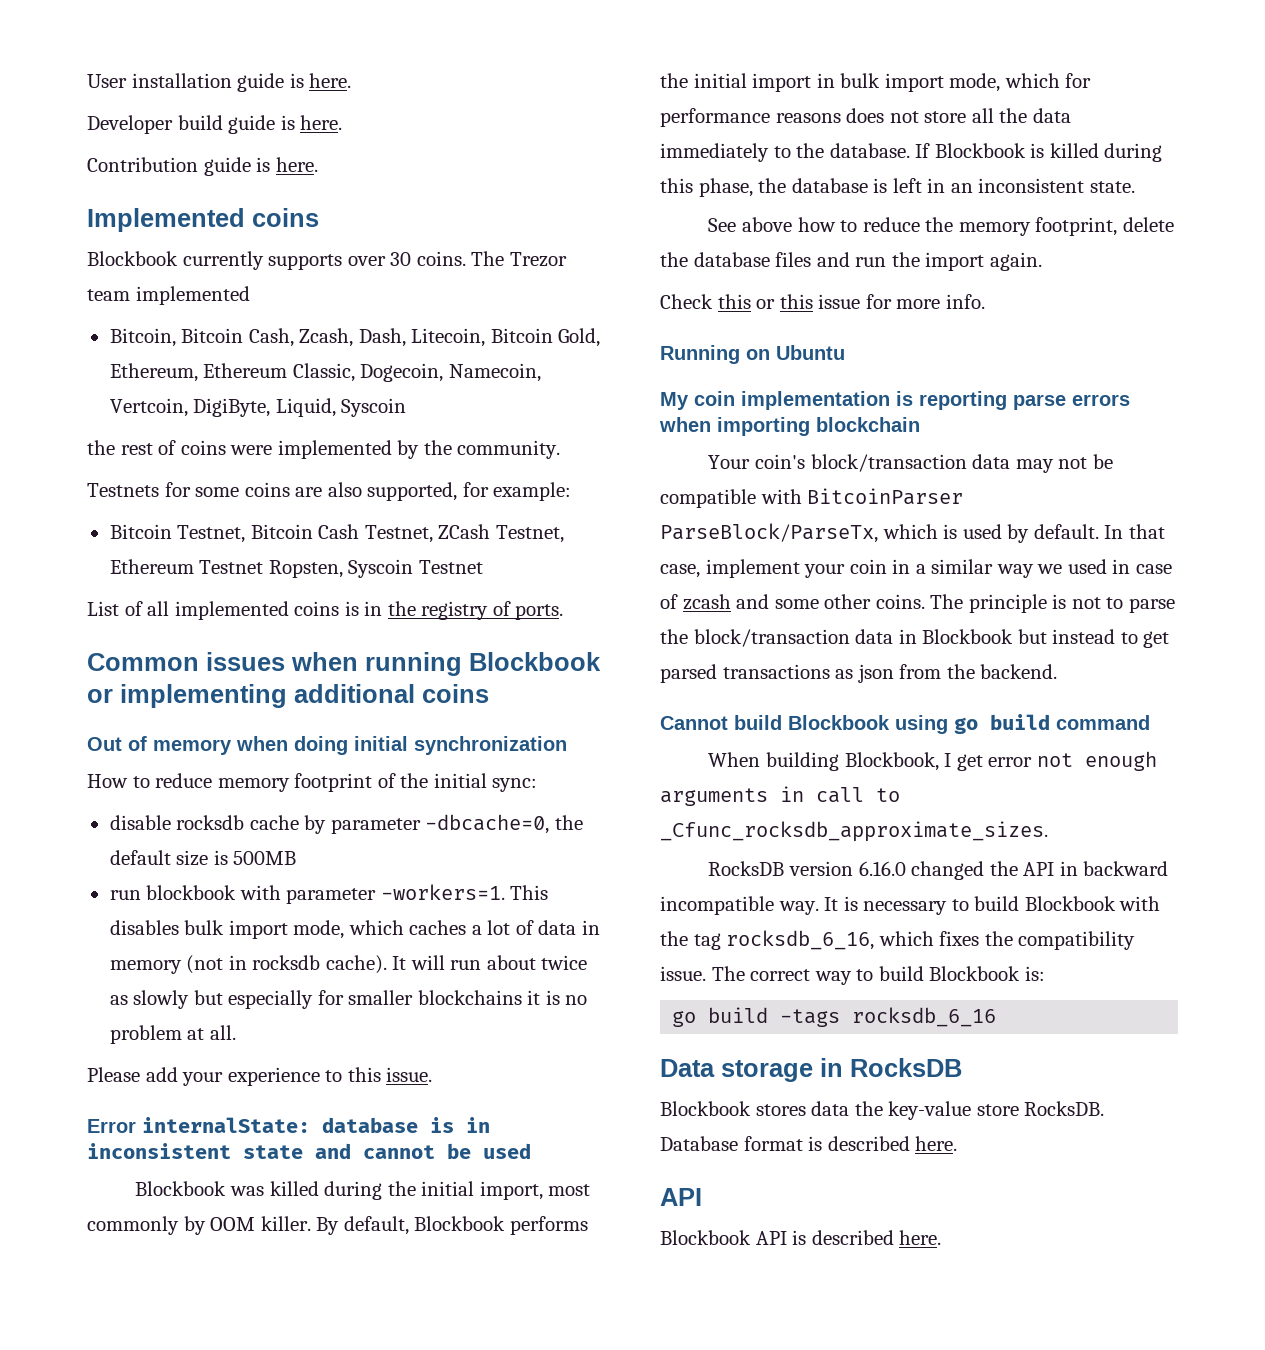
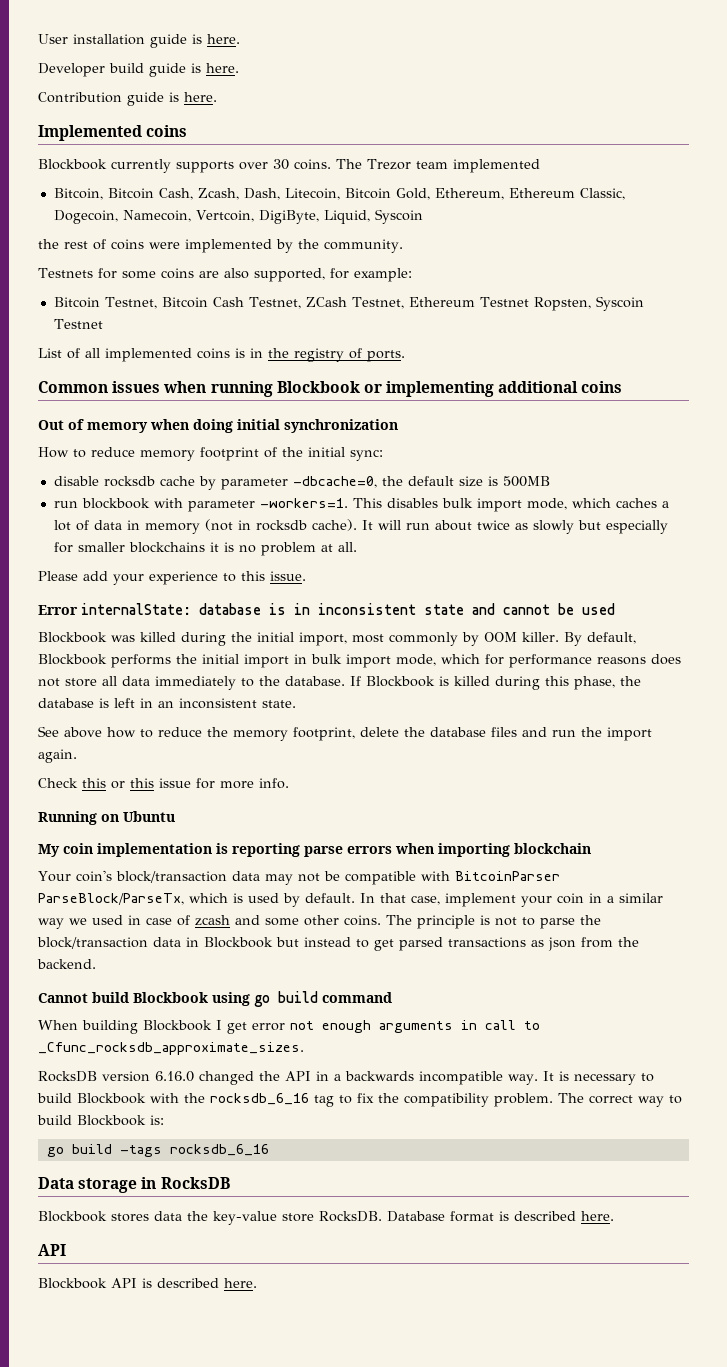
[999,108,1028,123] the -> (117, 681) none
[844,752,939,771] Blockbook, -> [143,1020,212,1031] Blockbook
[1083,861,1169,876] backward -> [334,1071,414,1081] a backwards
[693,930,980,950] tag rocksdb_6_16, which fixes -> [210,1093,374,1107] rocksdb_6_16 tag to fix
[660,966,706,981] issue. -> [494,1093,553,1107] problem.

